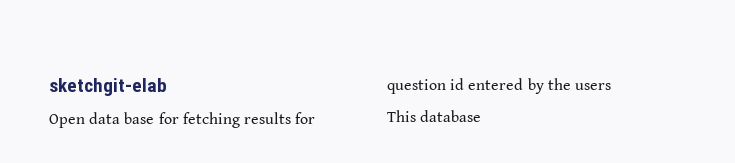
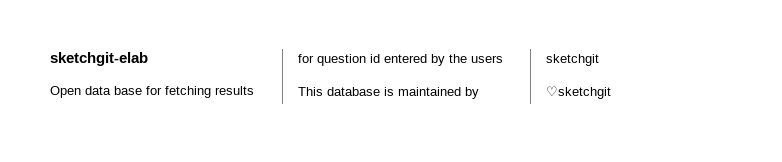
(482, 116) none -> [384,87,479,99] [546,54,599,66] [546,86,611,99] is maintained by sketchgit // ♡sketchgit

